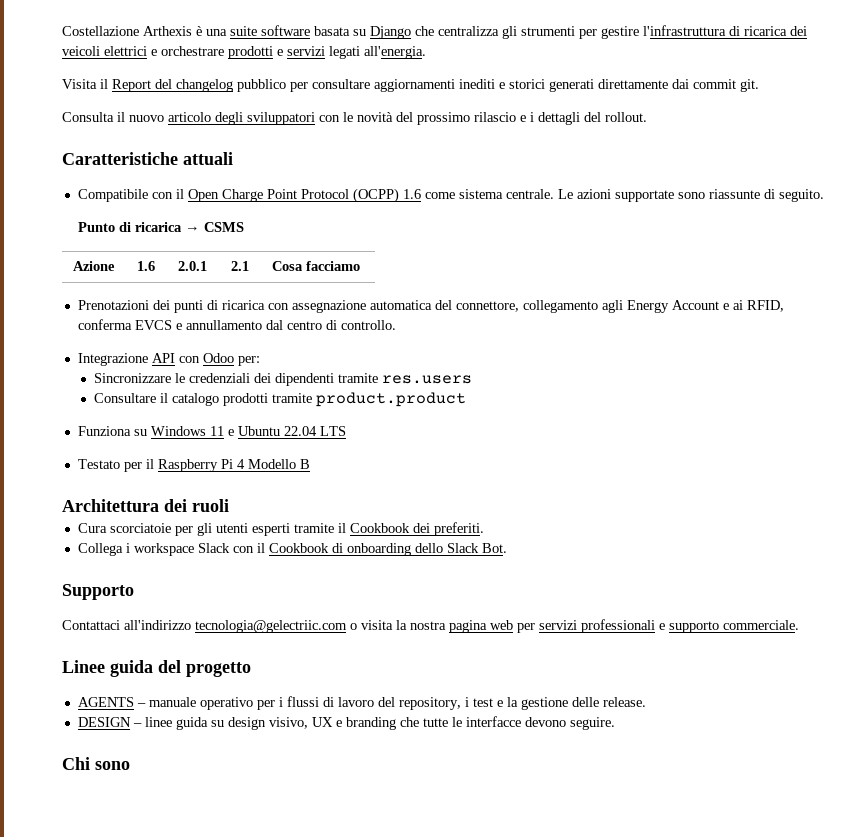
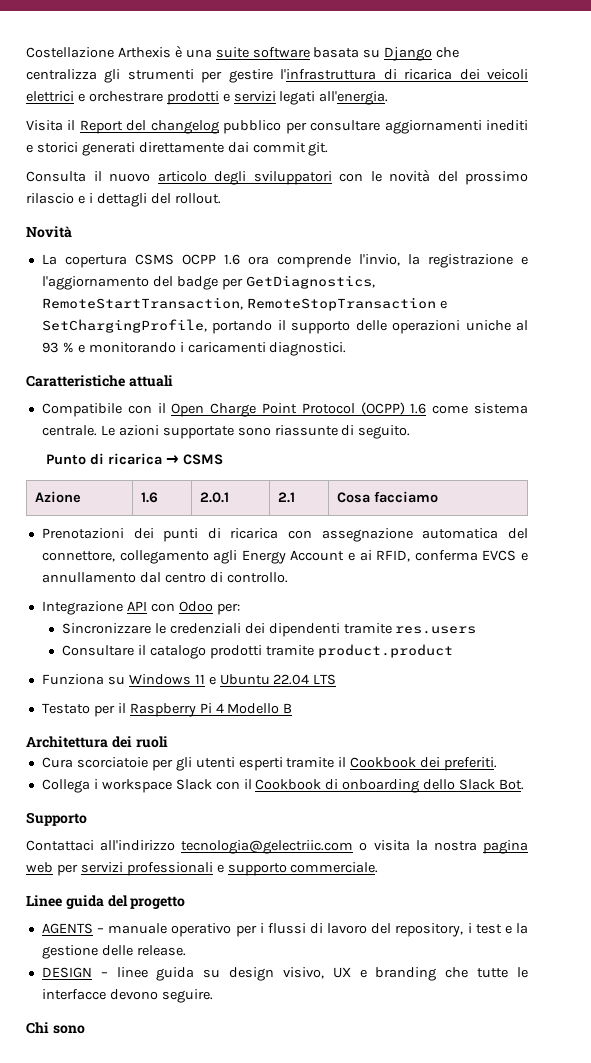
(647, 117) none -> [26,226,72,238] [41,254,528,268] [41,275,375,290] [41,297,447,311] [41,319,529,334] [41,342,347,356] // Novità // La copertura CSMS OCPP 1.6 ora comprende l'invio, la registrazione e l'aggiornamento del badge per GetDiagnostics, RemoteStartTransaction, RemoteStopTransaction e SetChargingProfile, portando il supporto delle operazioni uniche al 93 % e monitorando i caricamenti diagnostici.

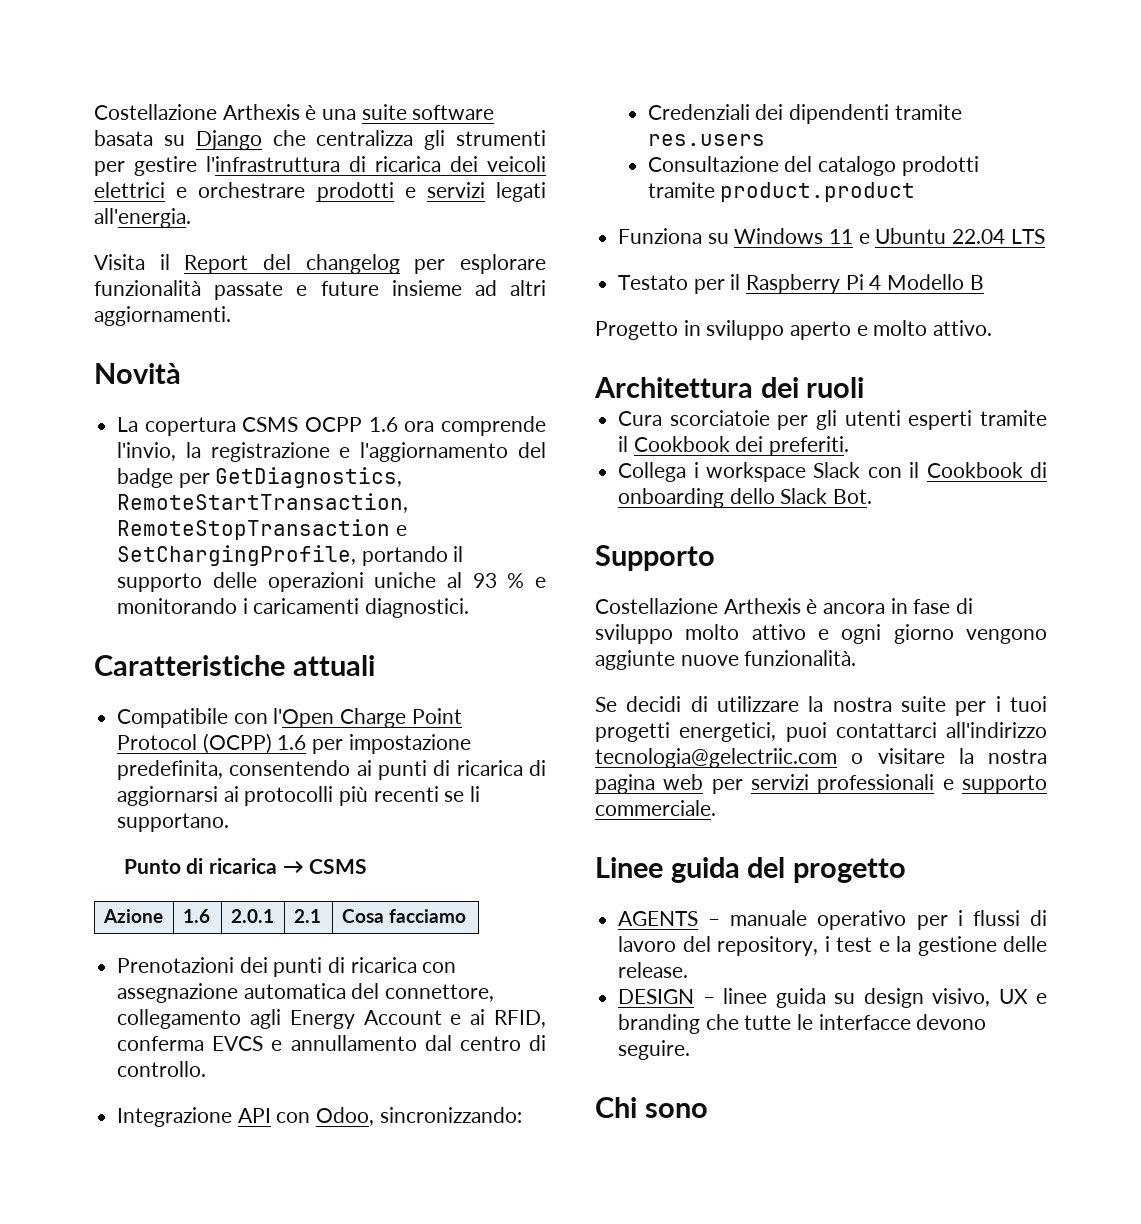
[223,120,528,134] [26,142,329,156] [26,169,528,185] [26,193,221,207] pubblico per consultare aggiornamenti inediti e storici generati direttamente dai commit git. // Consulta il nuovo articolo degli sviluppatori con le novità del prossimo rilascio e i dettagli del rollout. -> [414,254,546,274] [94,280,546,300] [94,306,231,326] per esplorare funzionalità passate e future insieme ad altri aggiornamenti.
[157,403,205,417] il Open -> [273,708,335,728] l'Open
[432,403,528,414] [41,425,411,439] come sistema centrale. Le azioni supportate sono riassunte di seguito. -> [312,734,471,754] [117,760,546,780] [117,786,481,806] [117,813,230,832] per impostazione predefinita, consentendo ai punti di ricarica di aggiornarsi ai protocolli più recenti se li supportano.
[178,601,240,615] [61,623,241,634] Odoo per: // Sincronizzare le credenziali -> [316,1107,522,1126] [647,104,750,120] Odoo, sincronizzando: // Credenziali
[61,645,146,656] Consultare il -> [647,156,813,172] Consultazione del
(293, 708) none -> [595,320,993,340] // Progetto in sviluppo aperto e molto attivo.
[26,840,94,851] Contattaci -> [595,598,974,614] [595,624,1047,644] [595,650,857,670] [595,696,1047,716] [595,722,937,742] Costellazione Arthexis è ancora in fase di sviluppo molto attivo e ogni giorno vengono aggiunte nuove funzionalità. // Se decidi di utilizzare la nostra suite per i tuoi progetti energetici, puoi contattarci
[373,840,410,851] visita -> [877,748,945,764] visitare

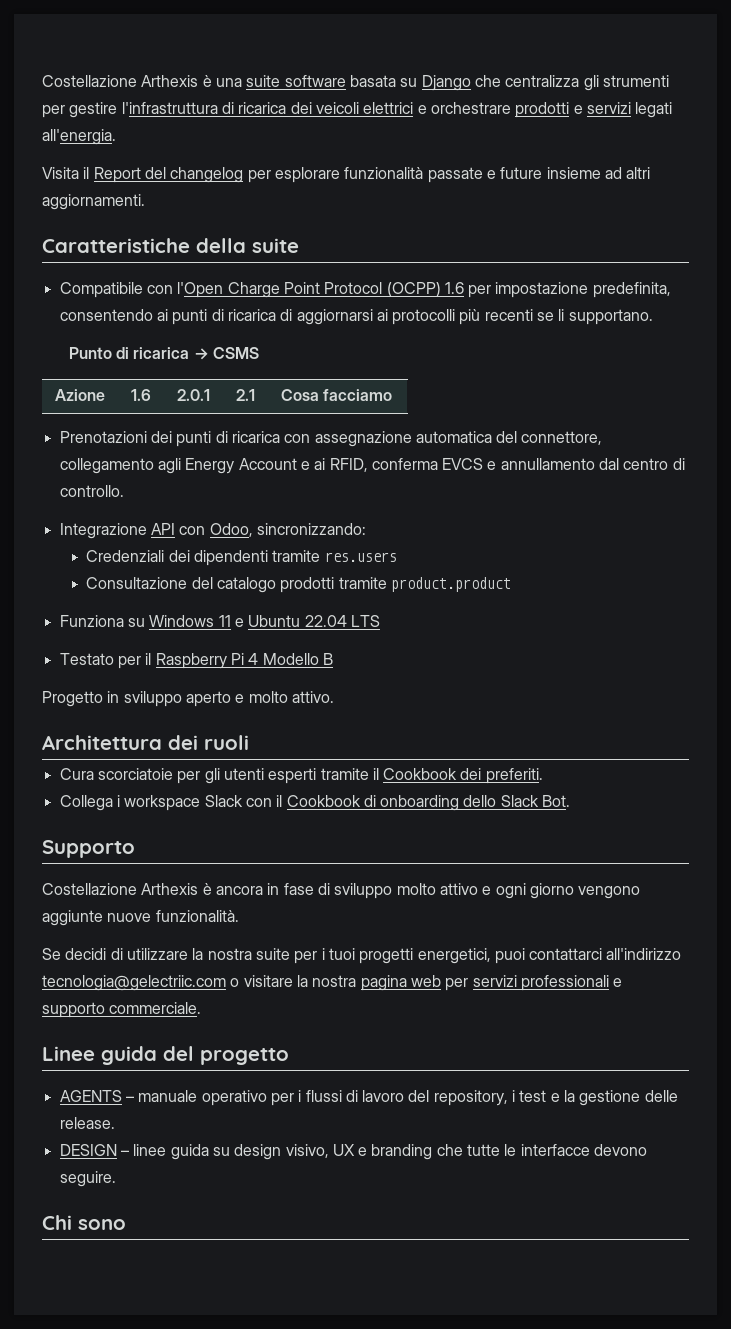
[94,363,181,384] [117,416,546,436] [117,442,546,462] [117,467,403,488] [117,493,409,513] [117,519,407,540] [117,545,464,566] [117,572,546,592] [117,598,470,618] // Novità // La copertura CSMS OCPP 1.6 ora comprende l'invio, la registrazione e l'aggiornamento del badge per GetDiagnostics, RemoteStartTransaction, RemoteStopTransaction e SetChargingProfile, portando il supporto delle operazioni uniche al 93 % e monitorando i caricamenti diagnostici. -> (145, 202) none
[292,655,375,676] attuali -> [196,238,299,253] della suite

